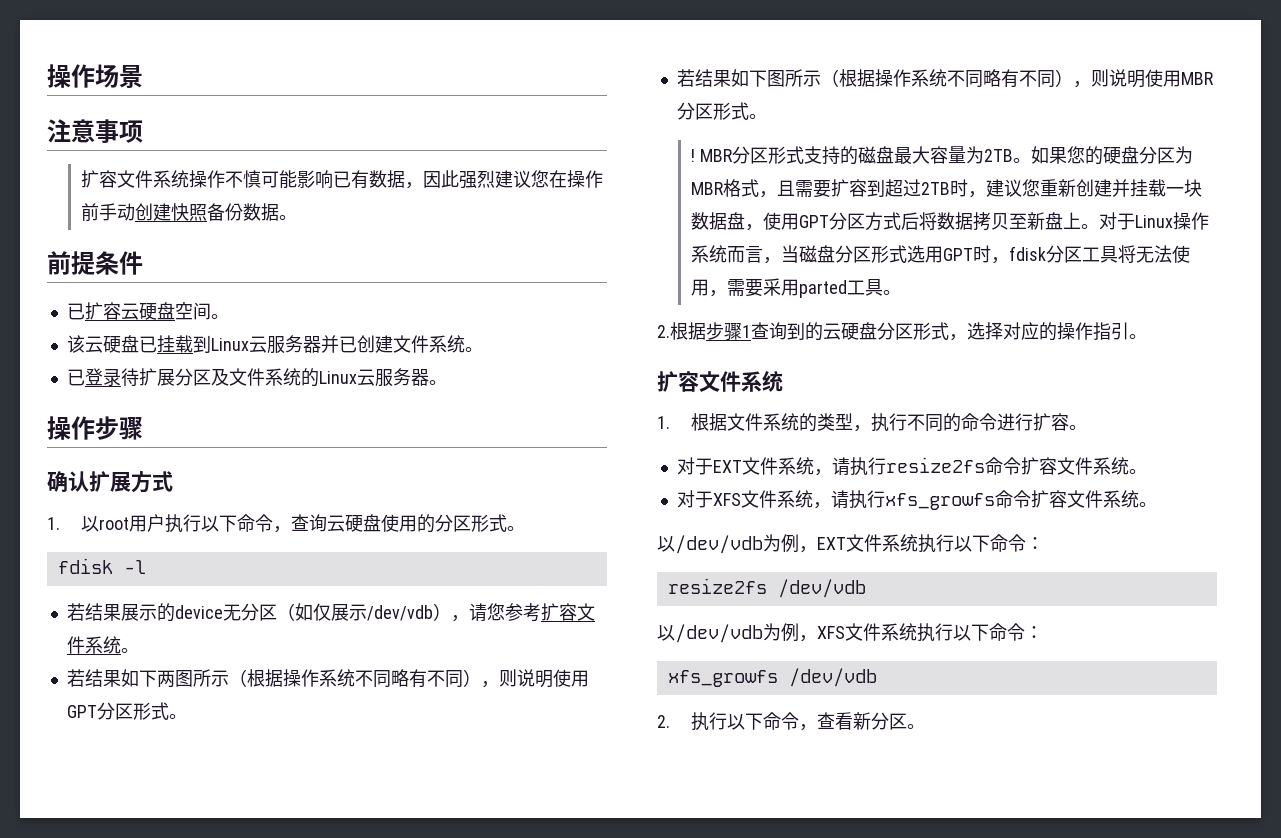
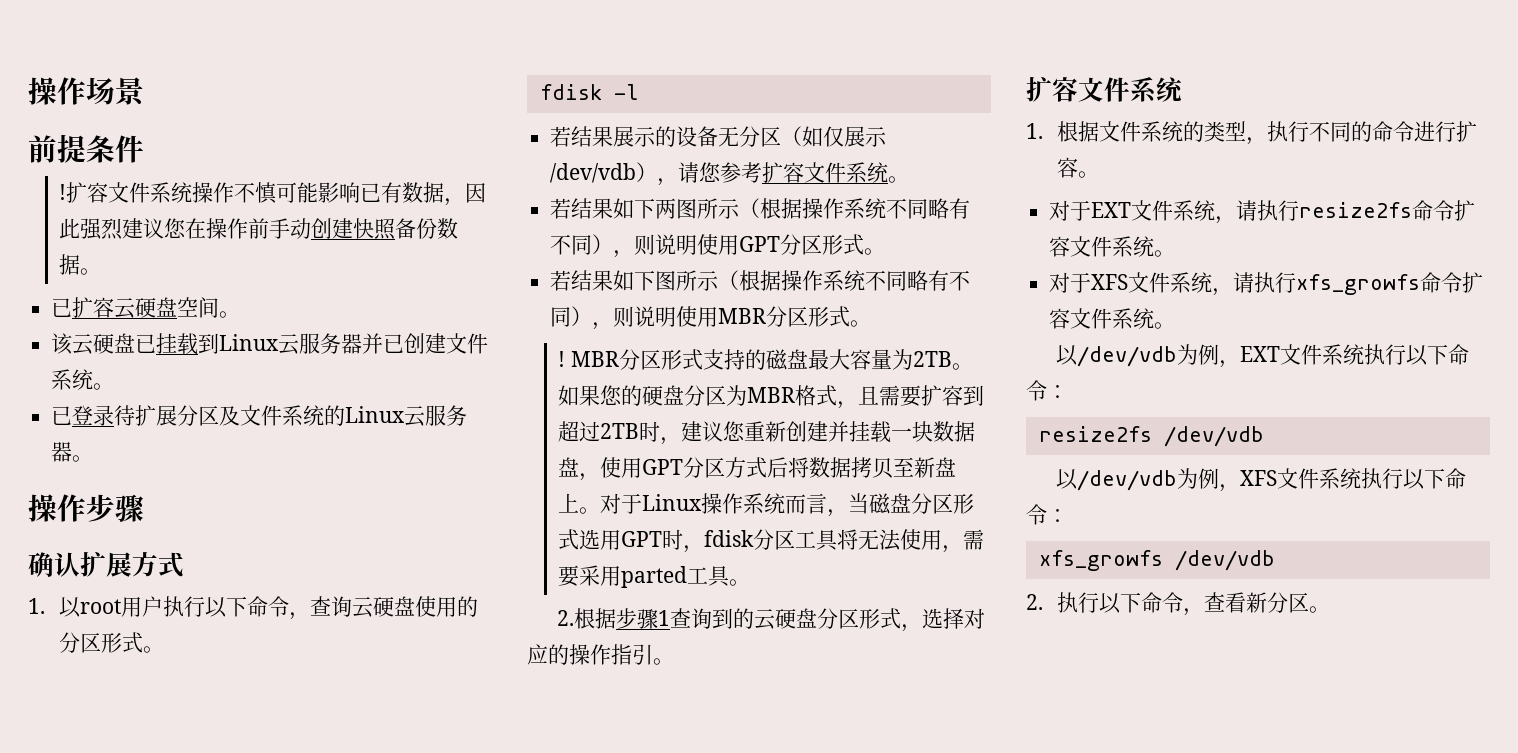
[47,119,143,143] 注意事项 // -> [28,134,144,163] [59,184,67,200] 前提条件 // !
[47,251,143,275] // 前提条件 -> (102, 271) none
[174,605,223,619] device -> [676,126,719,147] 设备

